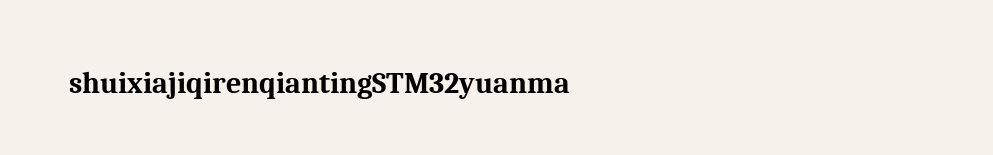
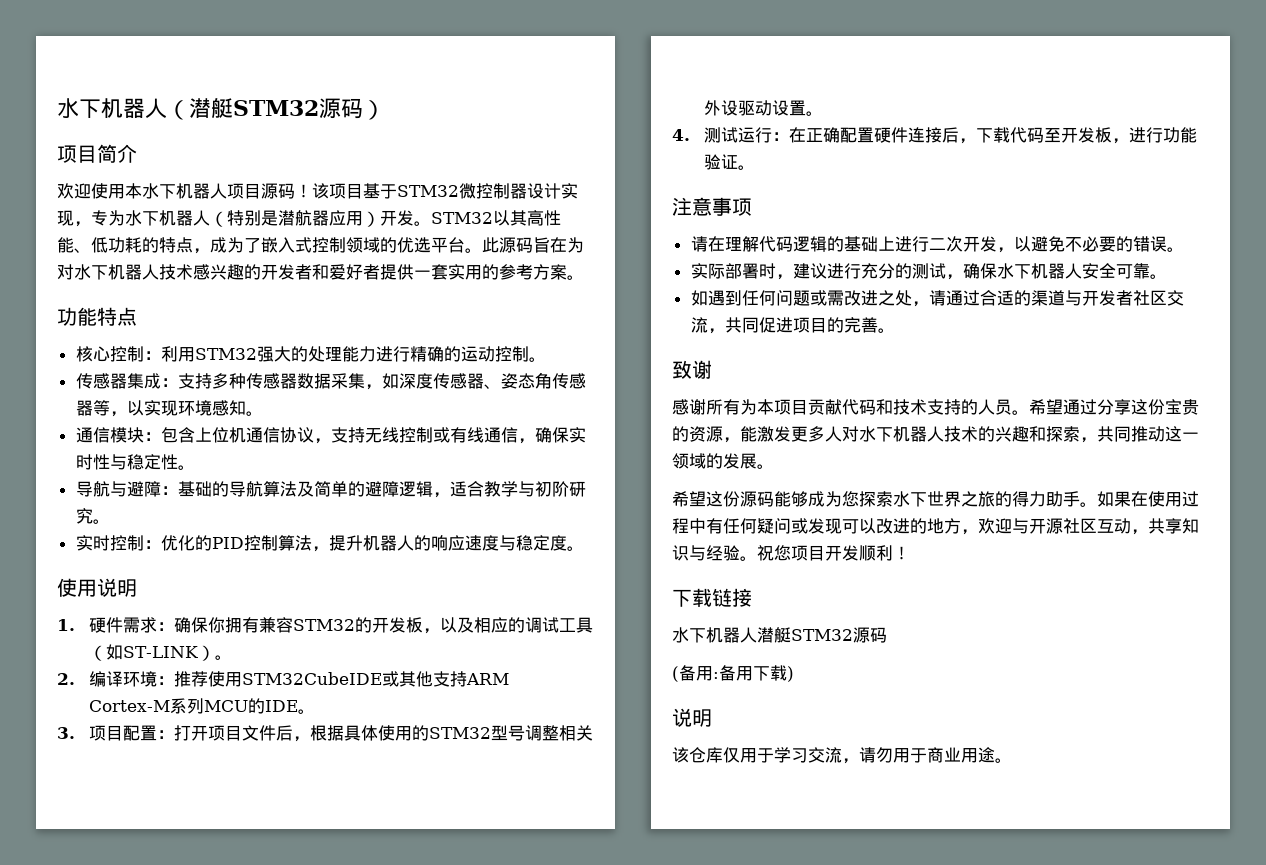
[69,71,570,99] shuixiajiqirenqiantingSTM32yuanma -> [57,98,385,120] [57,144,137,163] [57,183,578,199] [57,210,561,227] [57,237,584,254] [57,264,584,280] [57,307,137,326] [75,346,546,362] [75,372,586,390] [75,400,263,417] [75,427,586,444] [75,454,195,470] [75,481,586,498] [75,508,110,524] [75,535,584,552] [57,578,137,597] [57,617,593,634] [88,644,232,661] [57,671,509,687] [88,698,315,714] [57,725,593,742] [703,100,823,116] [672,127,1197,144] [703,154,755,170] [672,197,752,216] [690,236,1184,253] [690,263,1167,280] [690,290,1184,307] [690,317,895,334] [672,360,712,379] [672,399,1199,415] [672,426,1199,443] [672,453,774,469] [672,491,1199,507] [672,518,1199,535] [672,545,910,561] [672,588,752,607] [672,627,887,643] [672,665,794,682] [672,708,712,727] [672,747,1012,764] 水下机器人（潜艇STM32源码） // 项目简介 // 欢迎使用本水下机器人项目源码！该项目基于STM32微控制器设计实现，专为水下机器人（特别是潜航器应用）开发。STM32以其高性能、低功耗的特点，成为了嵌入式控制领域的优选平台。此源码旨在为对水下机器人技术感兴趣的开发者和爱好者提供一套实用的参考方案。 // 功能特点 // 核心控制：利用STM32强大的处理能力进行精确的运动控制。 // 传感器集成：支持多种传感器数据采集，如深度传感器、姿态角传感器等，以实现环境感知。 // 通信模块：包含上位机通信协议，支持无线控制或有线通信，确保实时性与稳定性。 // 导航与避障：基础的导航算法及简单的避障逻辑，适合教学与初阶研究。 // 实时控制：优化的PID控制算法，提升机器人的响应速度与稳定度。 // 使用说明 // 1.硬件需求：确保你拥有兼容STM32的开发板，以及相应的调试工具（如ST-LINK）。 // 2.编译环境：推荐使用STM32CubeIDE或其他支持ARM Cortex-M系列MCU的IDE。 // 3.项目配置：打开项目文件后，根据具体使用的STM32型号调整相关外设驱动设置。 // 4.测试运行：在正确配置硬件连接后，下载代码至开发板，进行功能验证。 // 注意事项 // 请在理解代码逻辑的基础上进行二次开发，以避免不必要的错误。 // 实际部署时，建议进行充分的测试，确保水下机器人安全可靠。 // 如遇到任何问题或需改进之处，请通过合适的渠道与开发者社区交流，共同促进项目的完善。 // 致谢 // 感谢所有为本项目贡献代码和技术支持的人员。希望通过分享这份宝贵的资源，能激发更多人对水下机器人技术的兴趣和探索，共同推动这一领域的发展。 // 希望这份源码能够成为您探索水下世界之旅的得力助手。如果在使用过程中有任何疑问或发现可以改进的地方，欢迎与开源社区互动，共享知识与经验。祝您项目开发顺利！ // 下载链接 // 水下机器人潜艇STM32源码 // (备用:备用下载) // 说明 // 该仓库仅用于学习交流，请勿用于商业用途。

